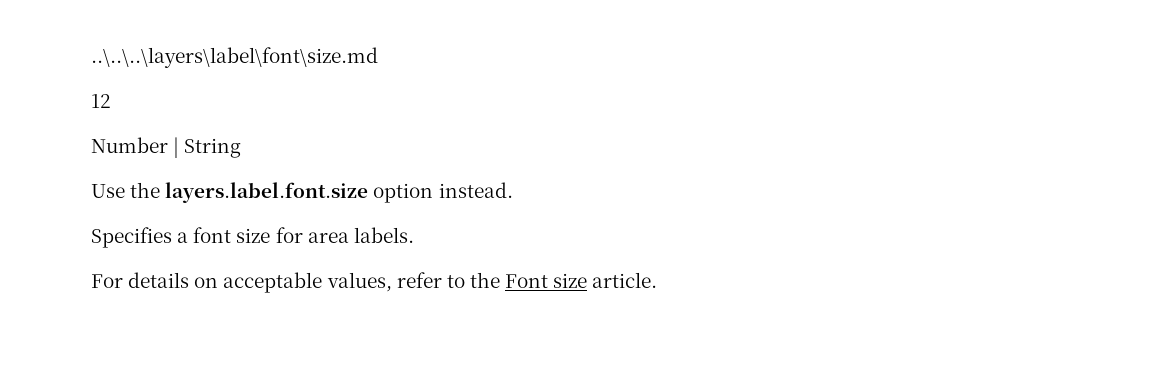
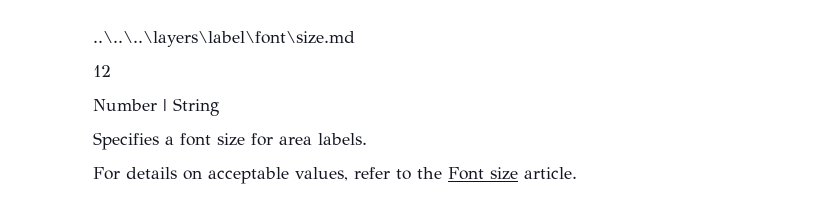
[91,182,513,203] // Use the layers.label.font.size option instead. -> (219, 107) none

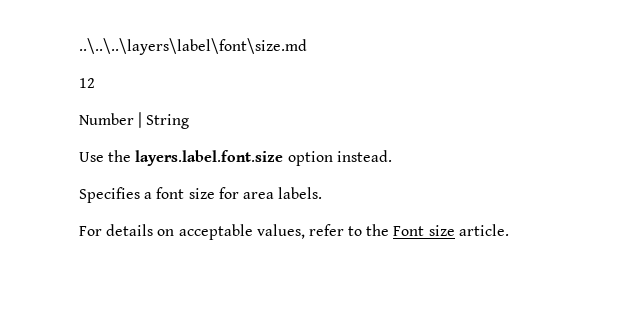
(219, 107) none -> [79,150,392,166] // Use the layers.label.font.size option instead.

